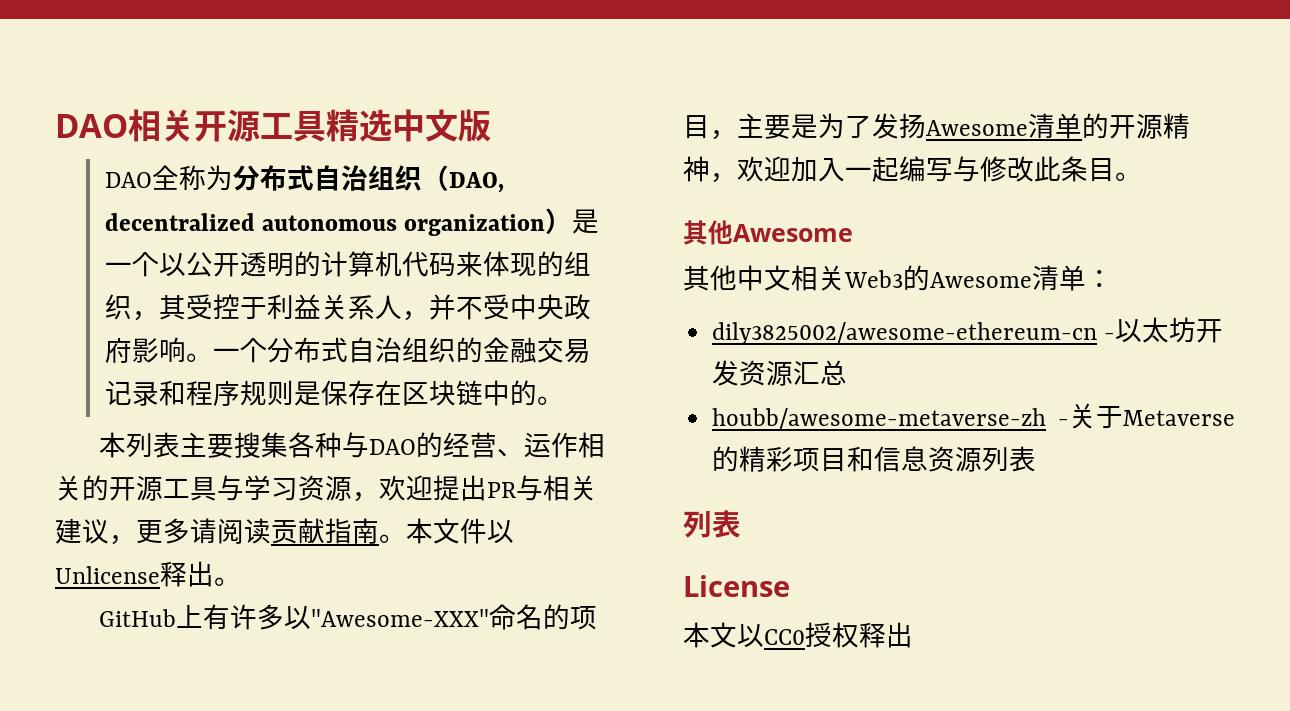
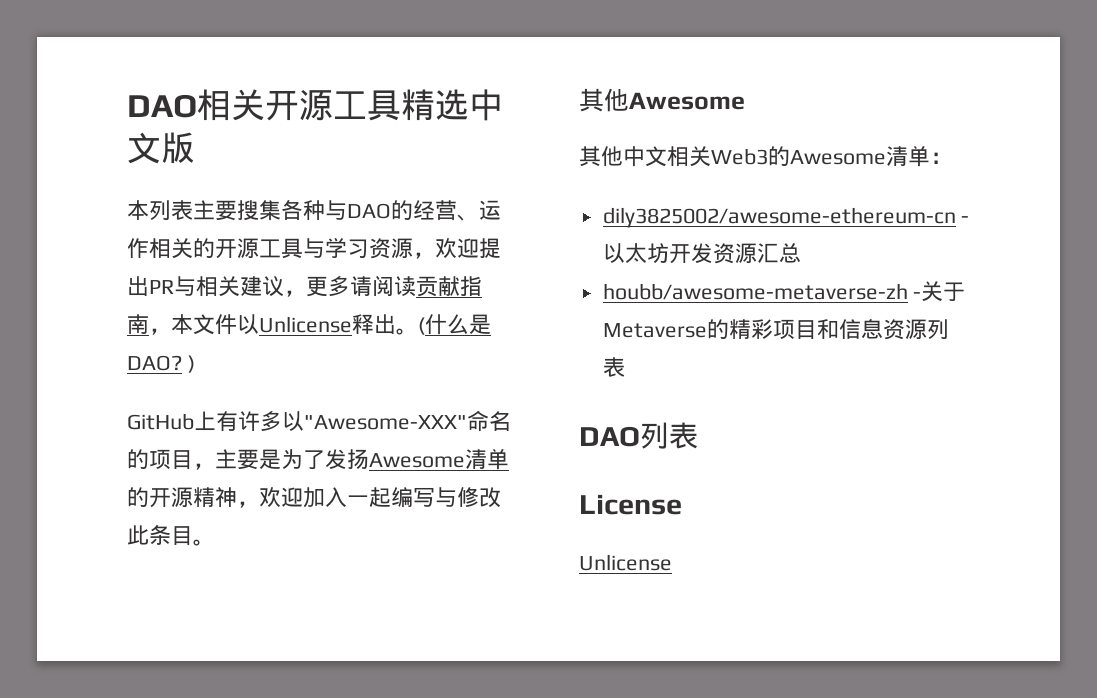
[104,165,504,193] [104,208,600,236] [104,251,591,277] [104,294,591,321] [104,337,591,363] [104,380,564,406] // DAO全称为分布式自治组织（DAO, decentralized autonomous organization）是一个以公开透明的计算机代码来体现的组织，其受控于利益关系人，并不受中央政府影响。一个分布式自治组织的金融交易记录和程序规则是保存在区块链中的。 -> (195, 148) none
[379,534,406,543] 。 -> [149,328,171,335] ，
(241, 581) none -> [418,314,491,335] [127,355,195,373] (什么是DAO? )
(1037, 459) none -> [579,426,640,447] DAO
[683,622,913,648] 本文以CC0授权释出 -> [579,554,672,571] Unlicense

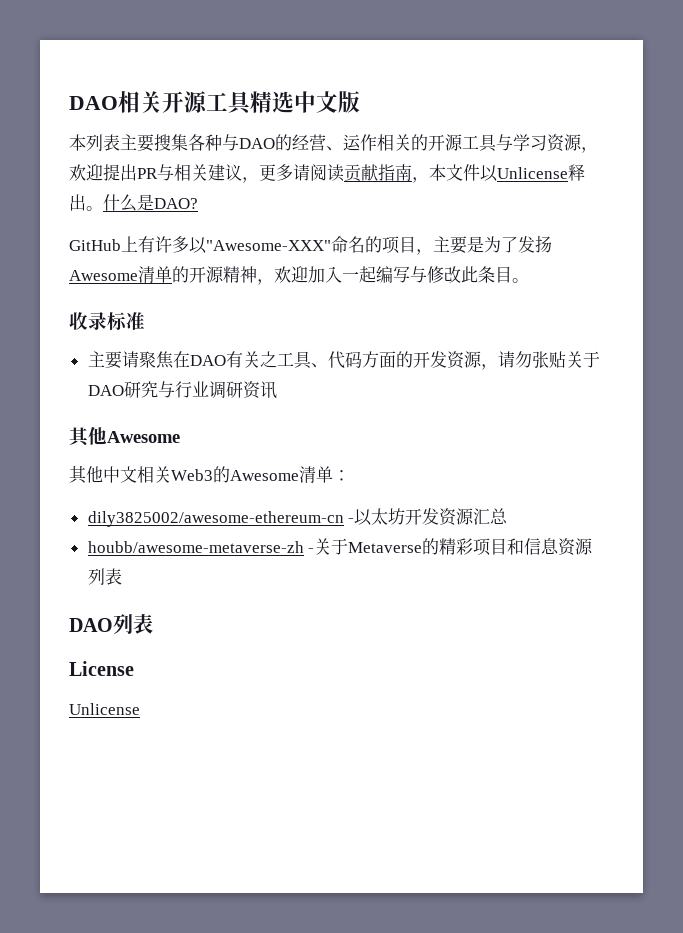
[418,317,425,335] ( -> (103, 208) none
[187,355,195,373] ) -> (198, 203) none
(215, 542) none -> [69,312,145,331] [87,351,600,370] [87,381,277,399] // 收录标准 // 主要请聚焦在DAO有关之工具、代码方面的开发资源，请勿张贴关于DAO研究与行业调研资讯

